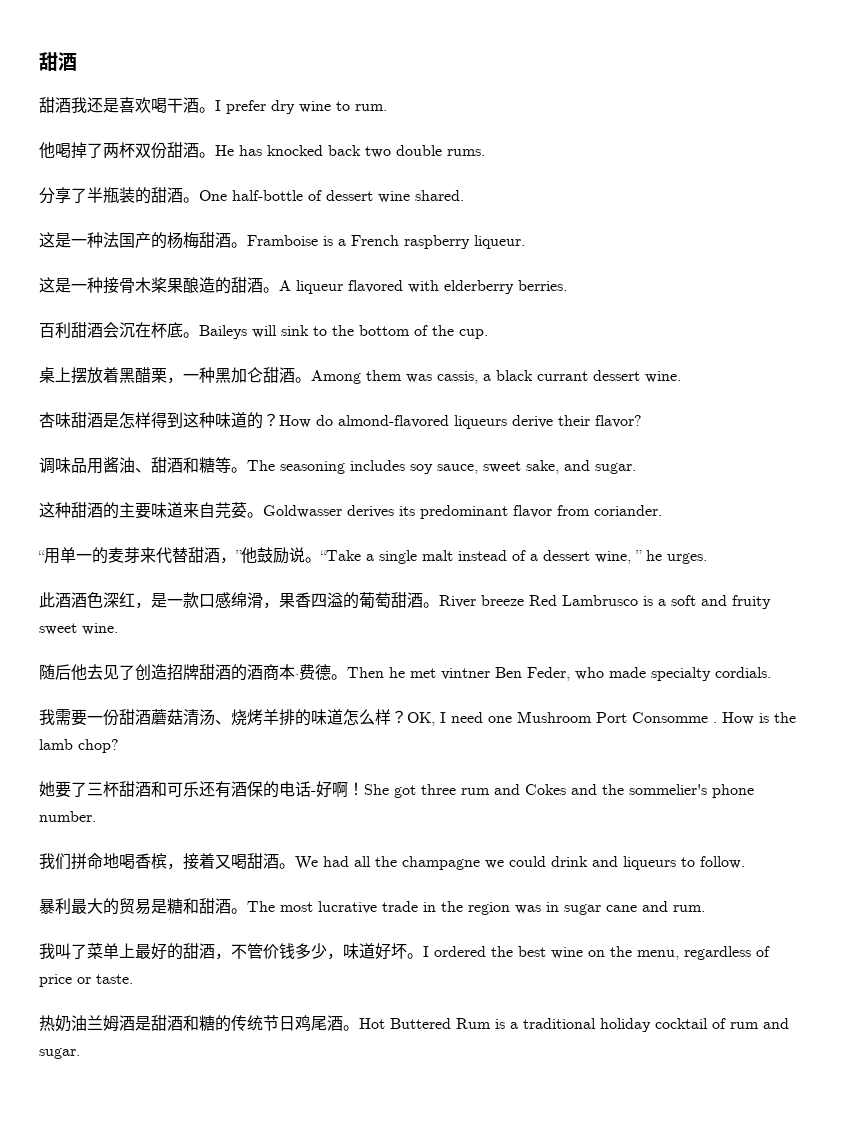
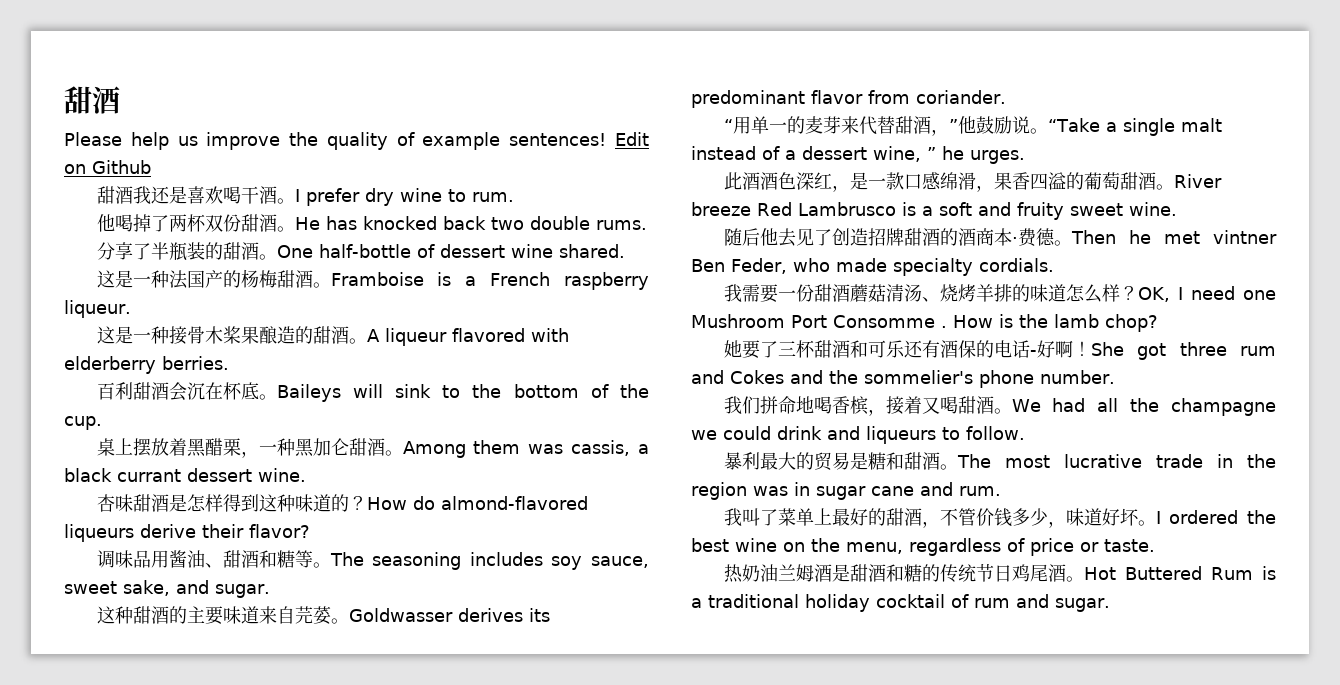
[39,52,77,71] 甜酒 -> [64,86,120,114] [64,132,649,150] [64,160,151,174] 甜酒 // Please help us improve the quality of example sentences! Edit on Github

